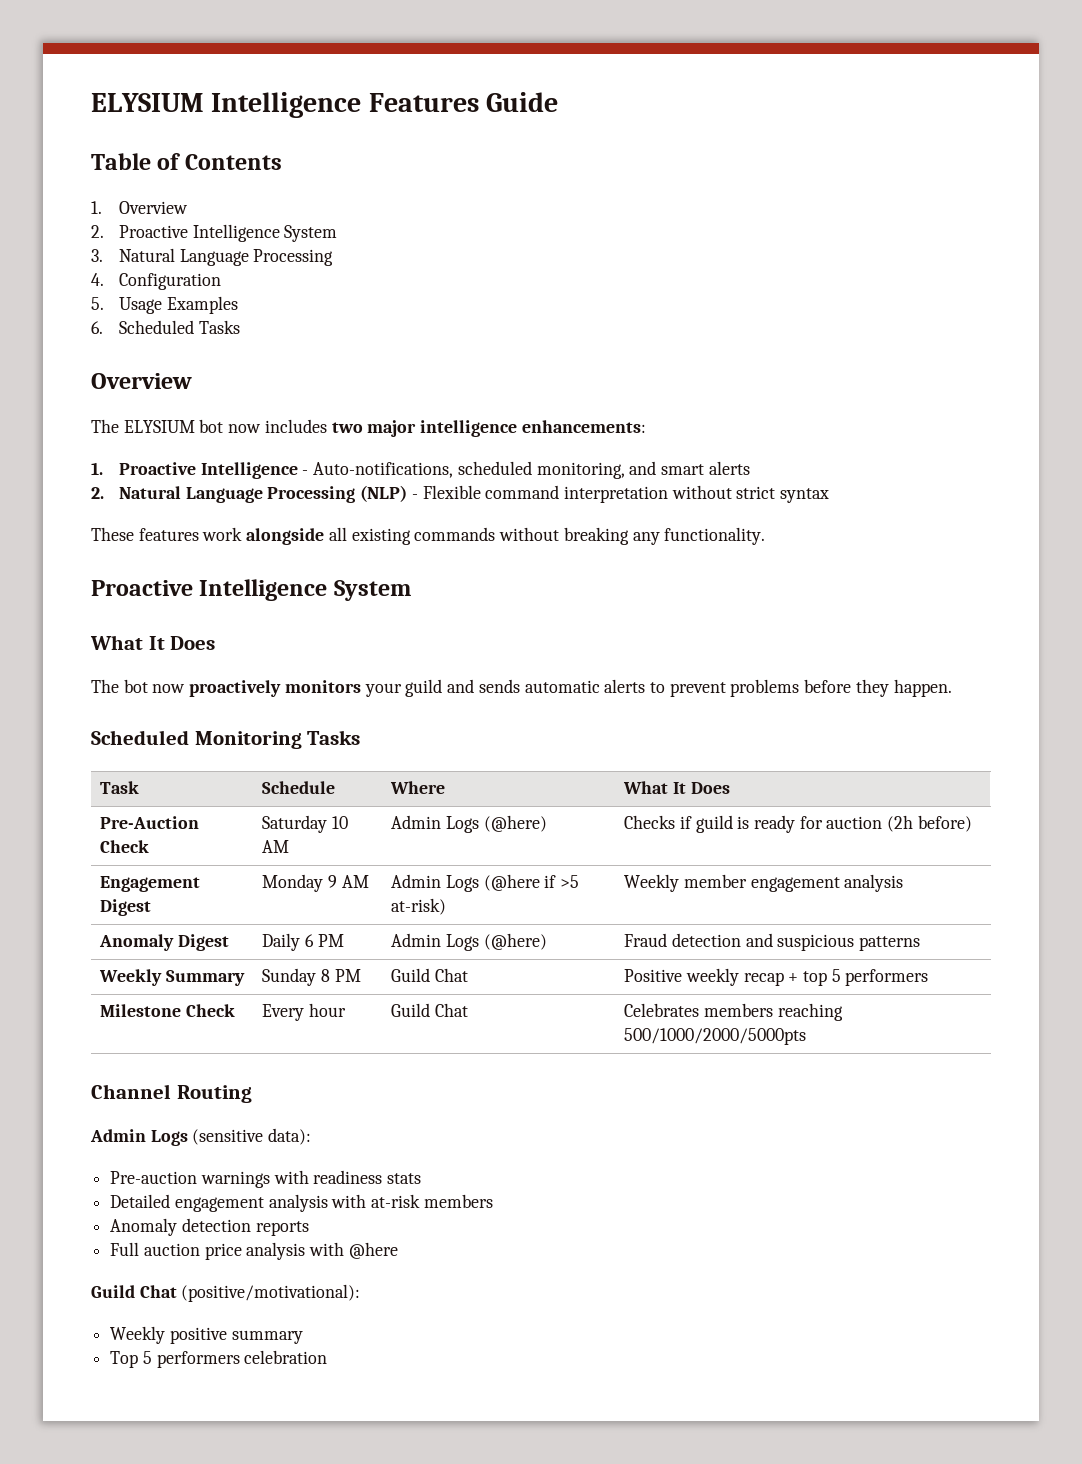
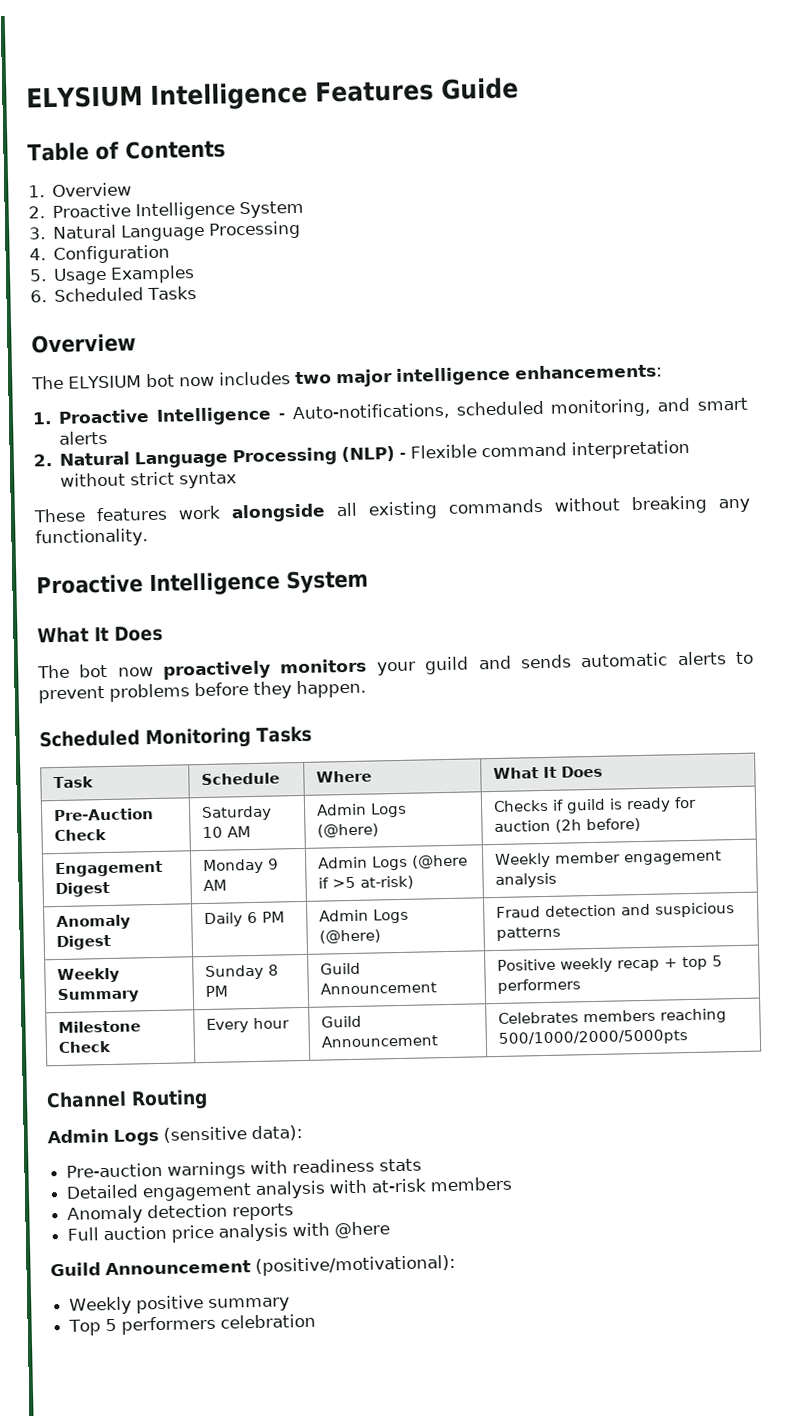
[434,968,468,982] Chat -> [319,981,437,995] Announcement
[434,1003,468,1017] Chat -> [320,1034,438,1048] Announcement
[139,1285,177,1298] Chat -> [105,1260,251,1276] Announcement

